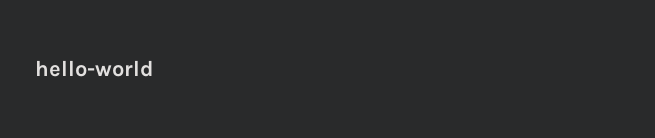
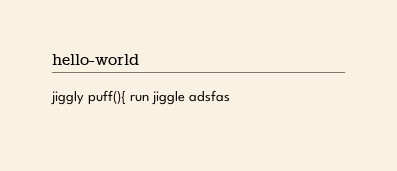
(154, 68) none -> [51,90,230,105] // jiggly puff(){ run jiggle adsfas

